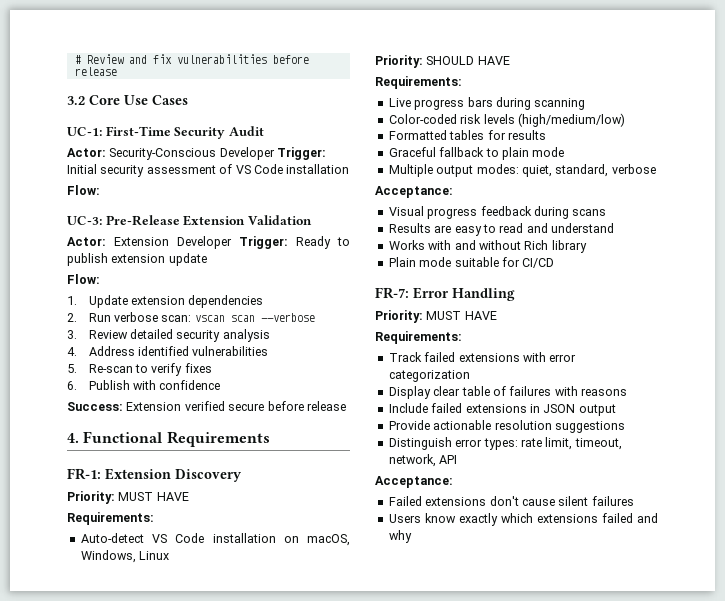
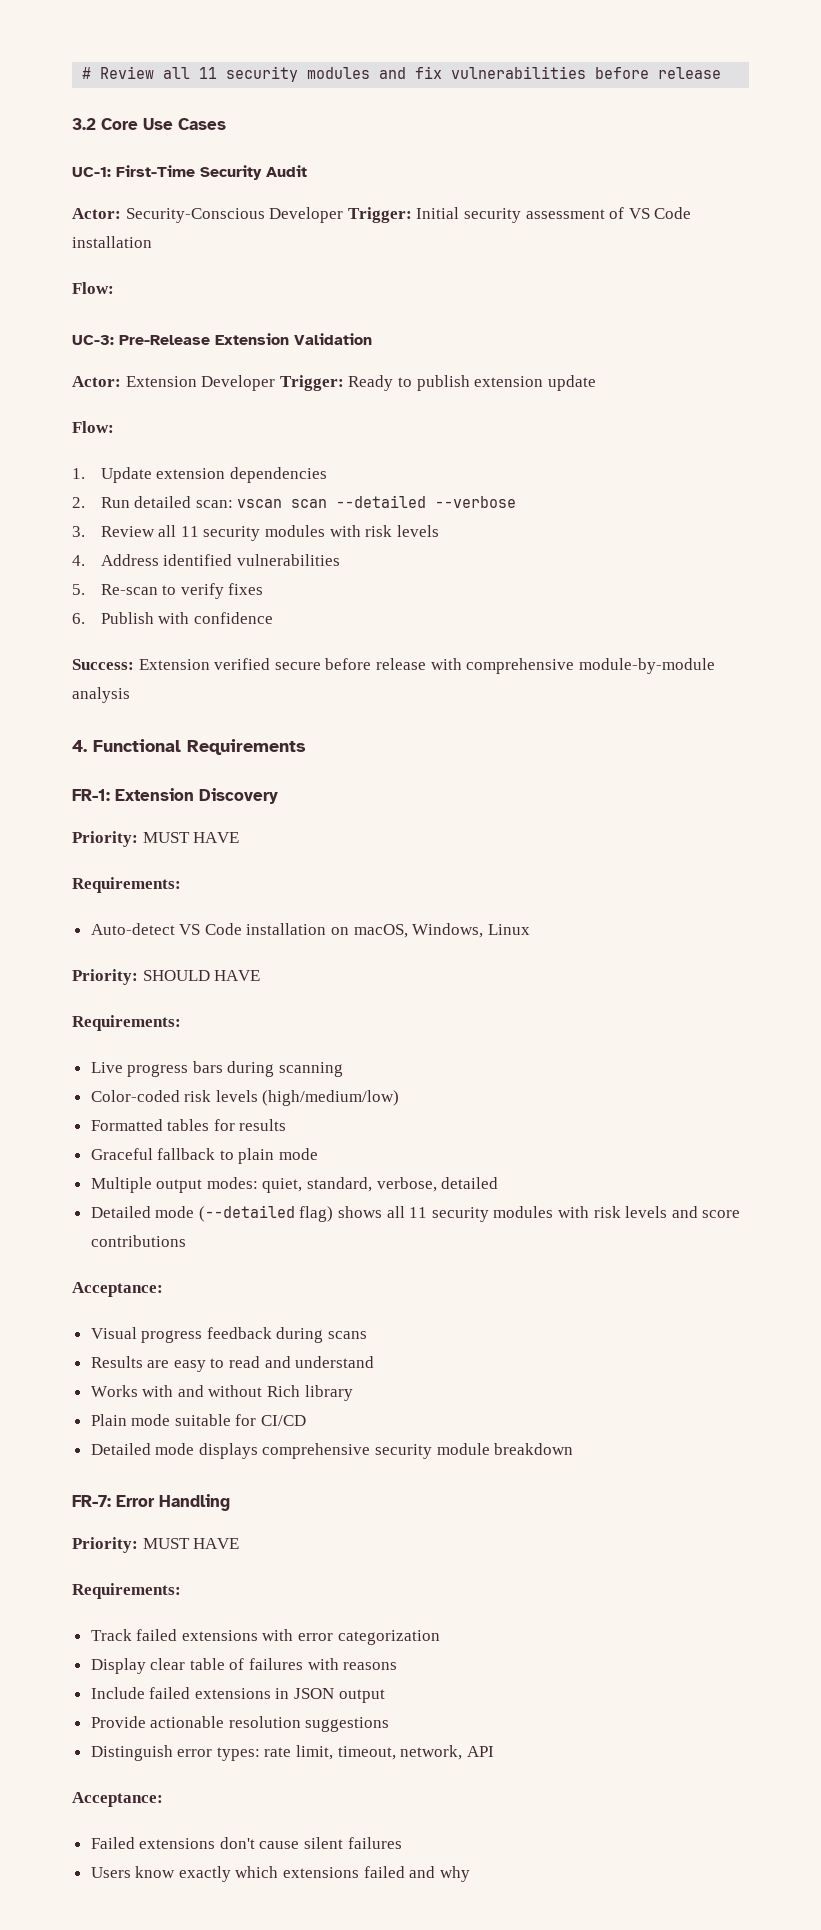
(124, 59) none -> [163,66,371,82] all 11 security modules
[114,312,159,322] verbose -> [134,496,192,508] detailed
(255, 318) none -> [336,495,427,508] --detailed
[130,329,270,342] detailed security analysis -> [158,525,439,541] all 11 security modules with risk levels
(346, 406) none -> [430,658,715,674] [72,687,130,703] with comprehensive module-by-module analysis
[611,164,656,174] verbose -> [376,1177,499,1192] [90,1205,741,1222] [90,1235,186,1247] verbose, detailed // Detailed mode (--detailed flag) shows all 11 security modules with risk levels and score contributions
(555, 263) none -> [90,1443,574,1459] // Detailed mode displays comprehensive security module breakdown

